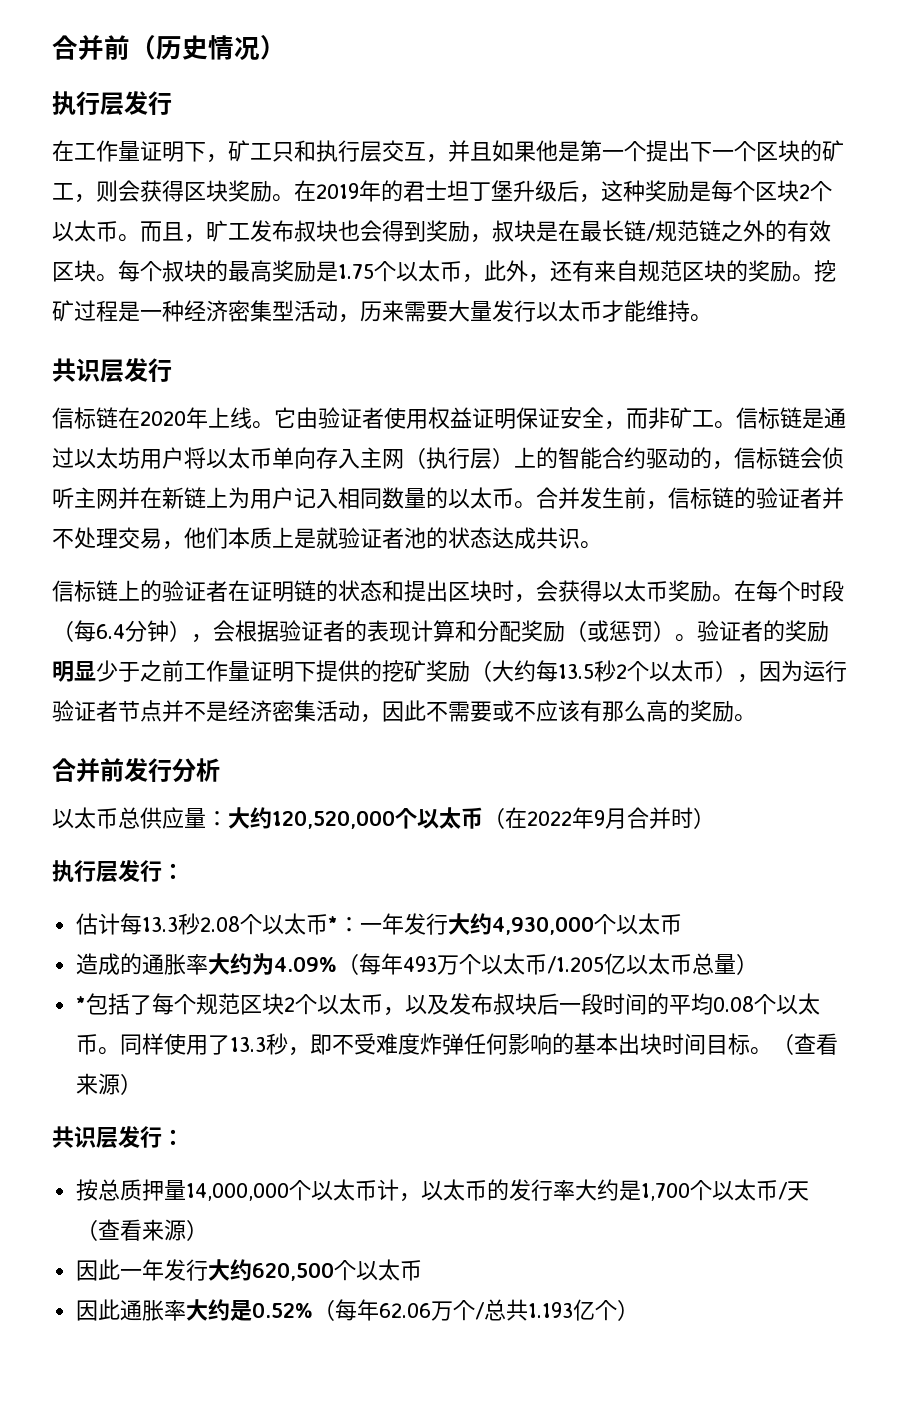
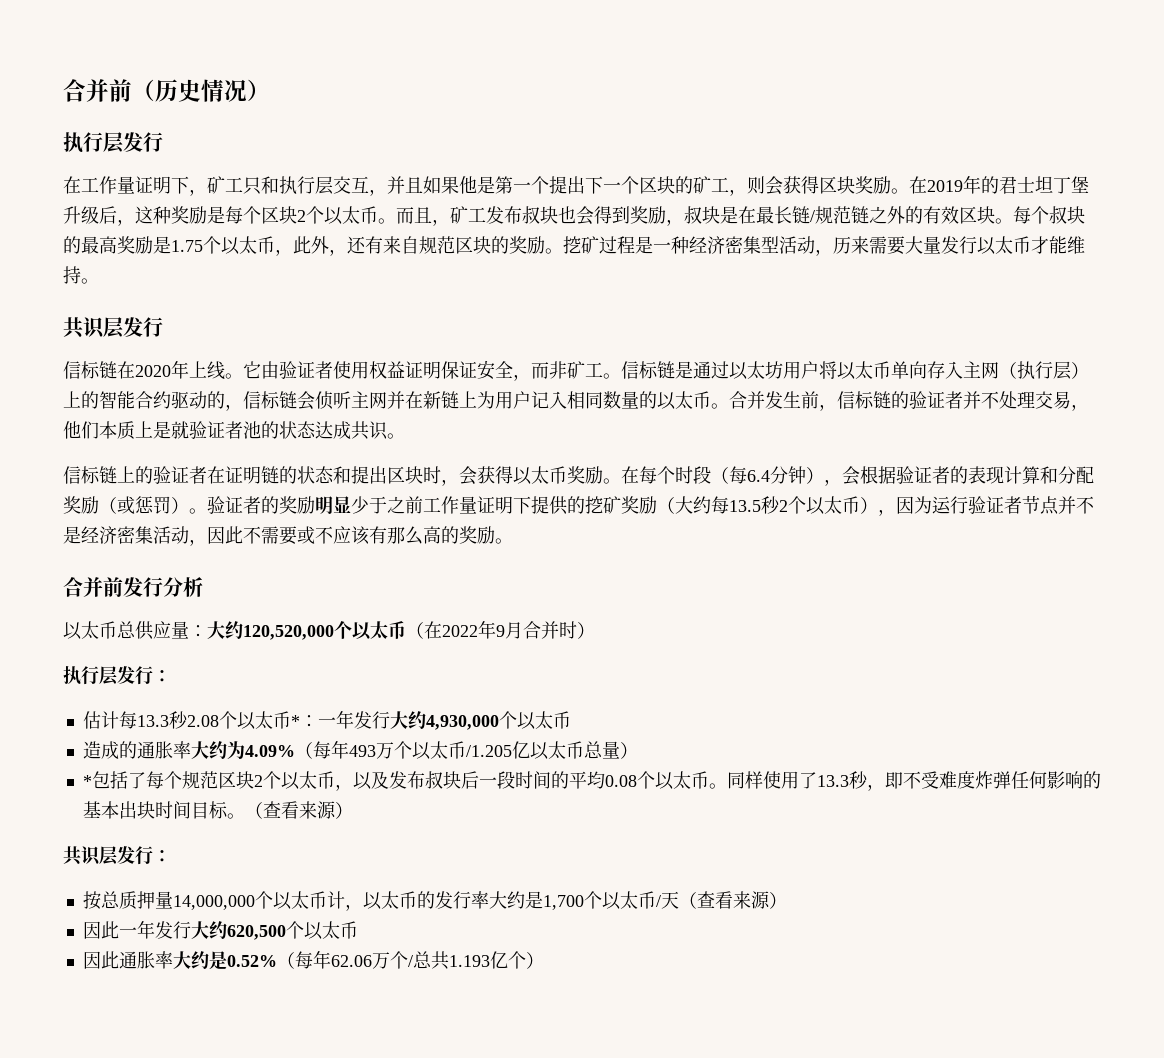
[206,220,228,242] 旷 -> [450,206,468,224] 矿

